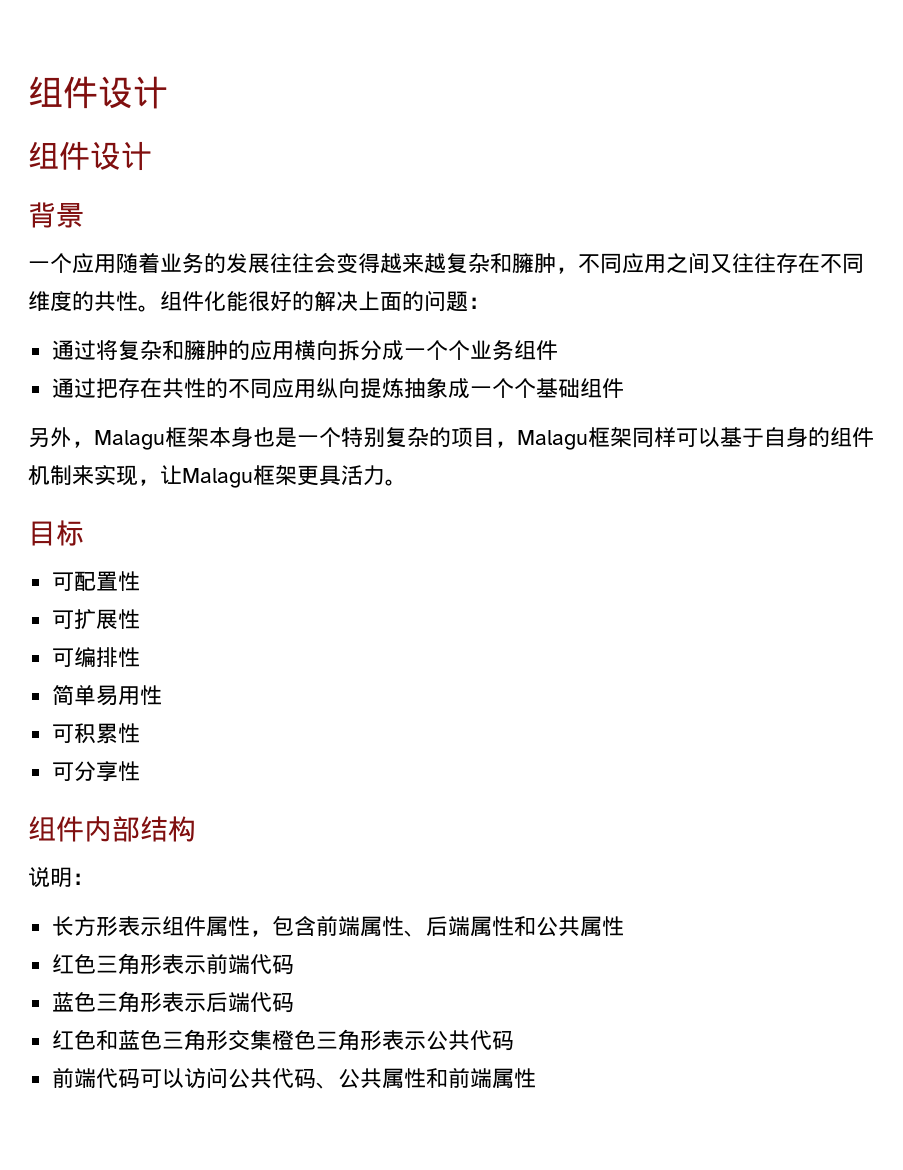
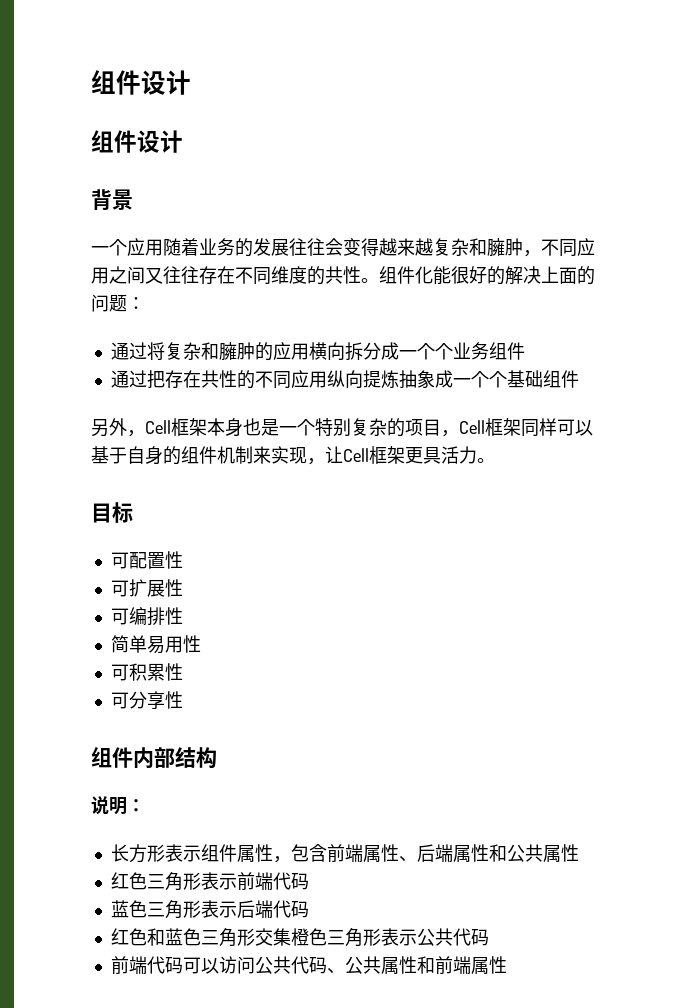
[94,430,165,450] Malagu -> [145,420,171,434] Cell
[517,430,588,450] Malagu -> [459,420,485,434] Cell
[182,468,253,488] Malagu -> [343,448,369,462] Cell

